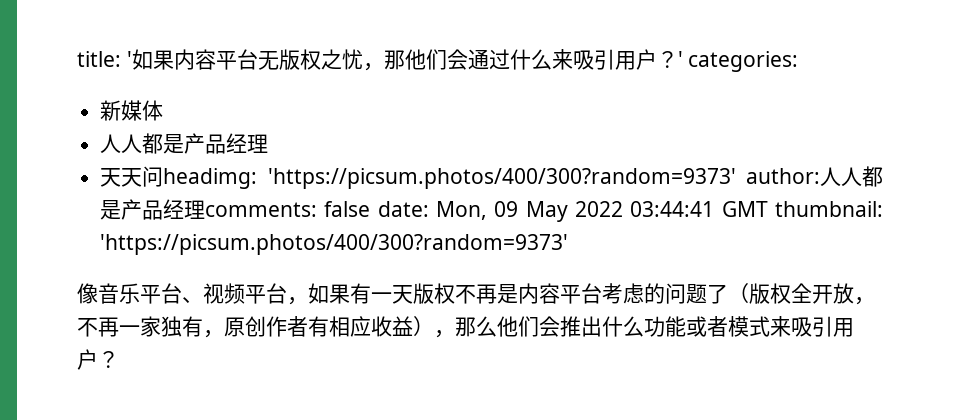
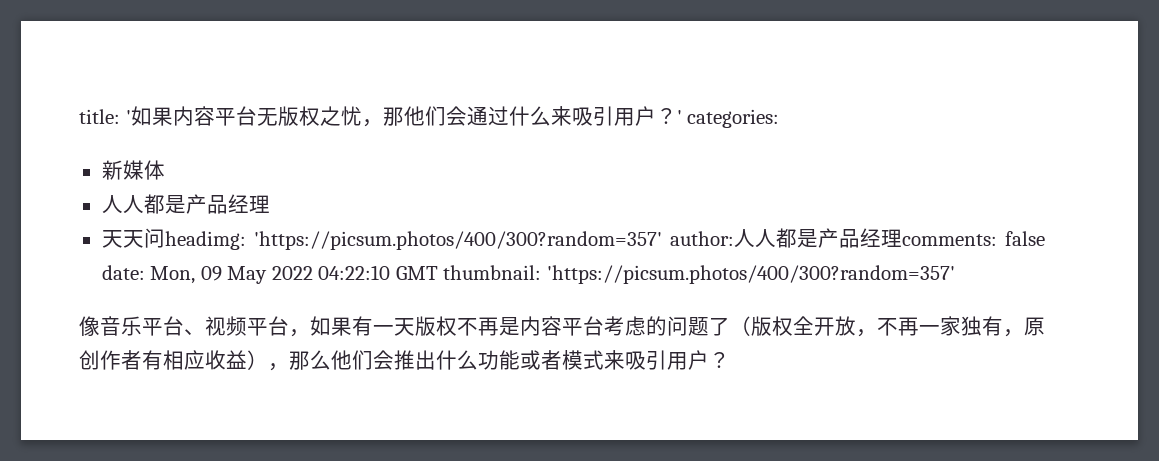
[267,168,736,189] 'https://picsum.photos/400/300?random=9373' -> [253,231,662,250] 'https://picsum.photos/400/300?random=357'
[630,201,715,217] 03:44:41 -> [318,265,391,280] 04:22:10
[100,234,569,255] 'https://picsum.photos/400/300?random=9373' -> [546,265,955,284] 'https://picsum.photos/400/300?random=357'

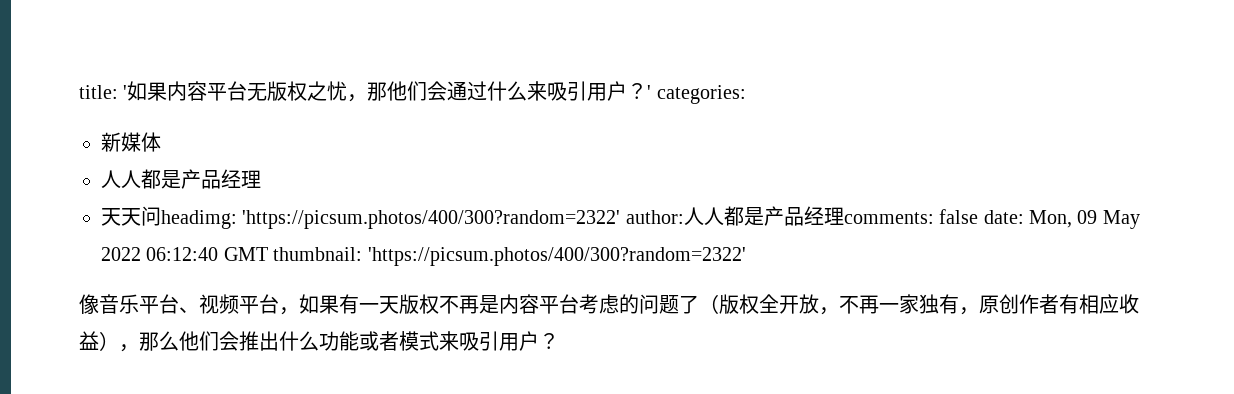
[253,231,662,250] 'https://picsum.photos/400/300?random=357' -> [242,210,621,229] 'https://picsum.photos/400/300?random=2322'
[318,265,391,280] 04:22:10 -> [146,247,219,261] 06:12:40
[546,265,955,284] 'https://picsum.photos/400/300?random=357' -> [367,247,746,266] 'https://picsum.photos/400/300?random=2322'

